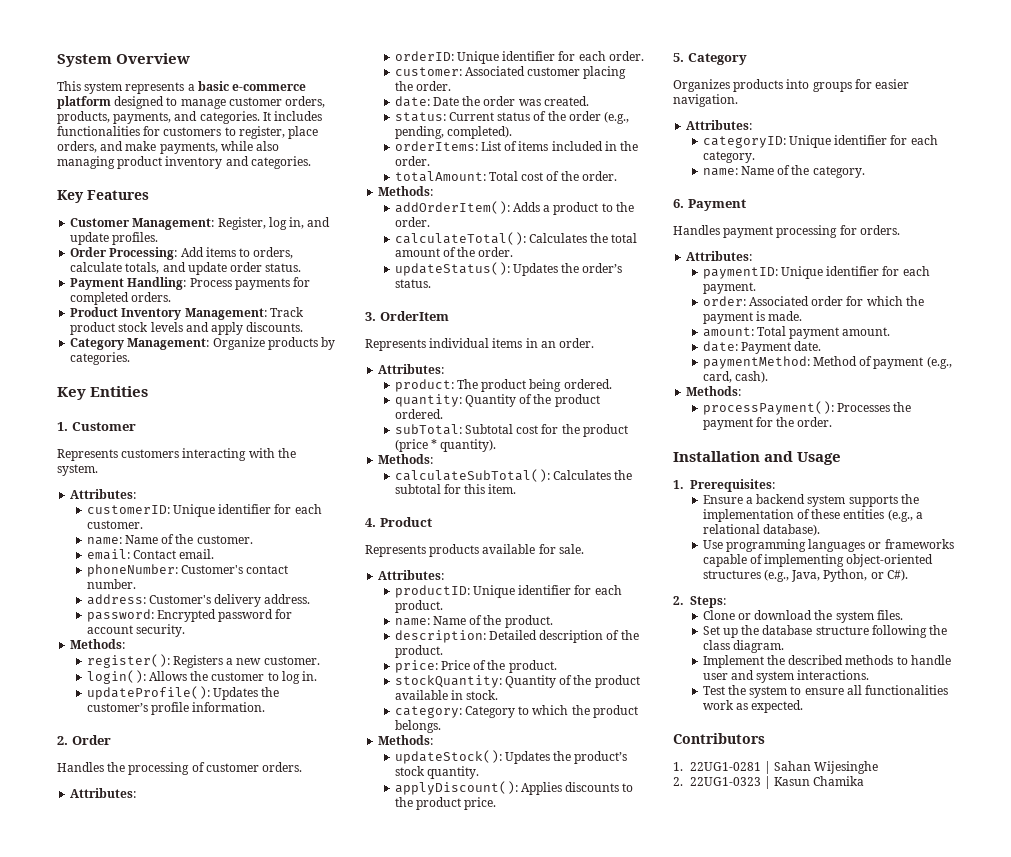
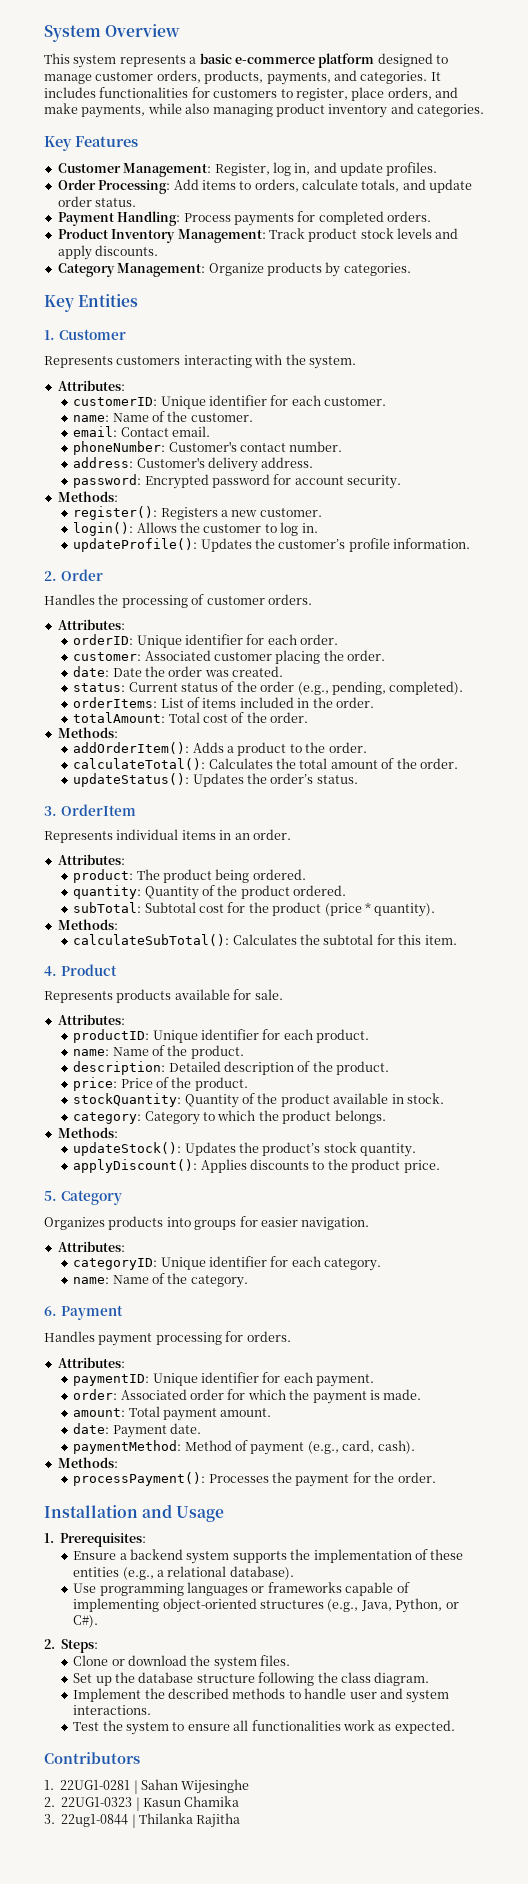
(865, 781) none -> [44,1813,241,1828] // 3. 22ug1-0844 | Thilanka Rajitha

